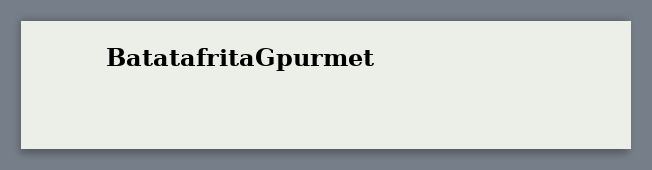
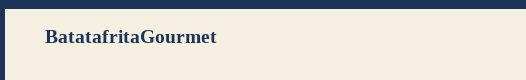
[106,48,374,71] BatatafritaGpurmet -> [45,30,217,43] BatatafritaGourmet

